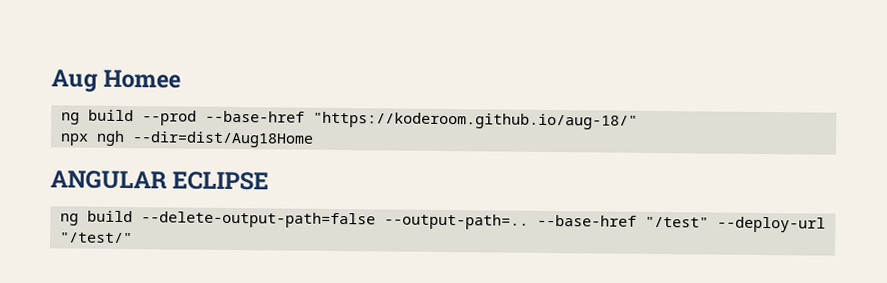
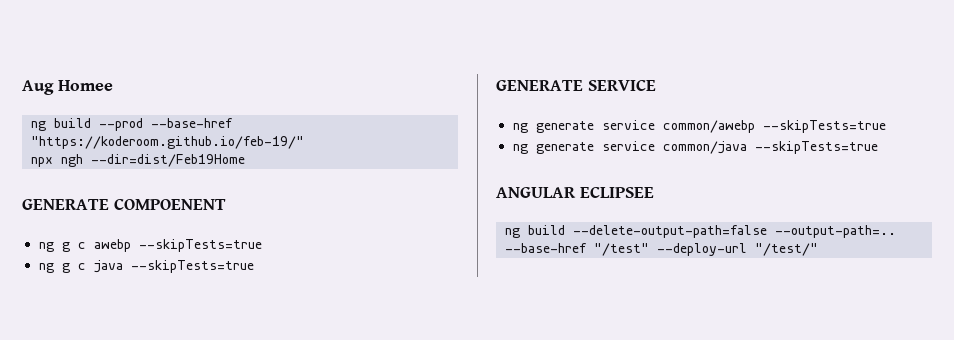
[312,111,638,130] "https://koderoom.github.io/aug-18/" -> [31,136,305,149] "https://koderoom.github.io/feb-19/"
[131,131,314,148] --dir=dist/Aug18Home -> [91,154,246,167] [22,199,226,210] [39,239,263,252] [39,260,255,273] [496,80,656,91] [513,120,887,133] [513,141,879,154] --dir=dist/Feb19Home // GENERATE COMPOENENT // ng g c awebp --skipTests=true // ng g c java --skipTests=true // GENERATE SERVICE // ng generate service common/awebp --skipTests=true // ng generate service common/java --skipTests=true
[172,171,270,191] ECLIPSE -> [580,187,654,198] ECLIPSEE

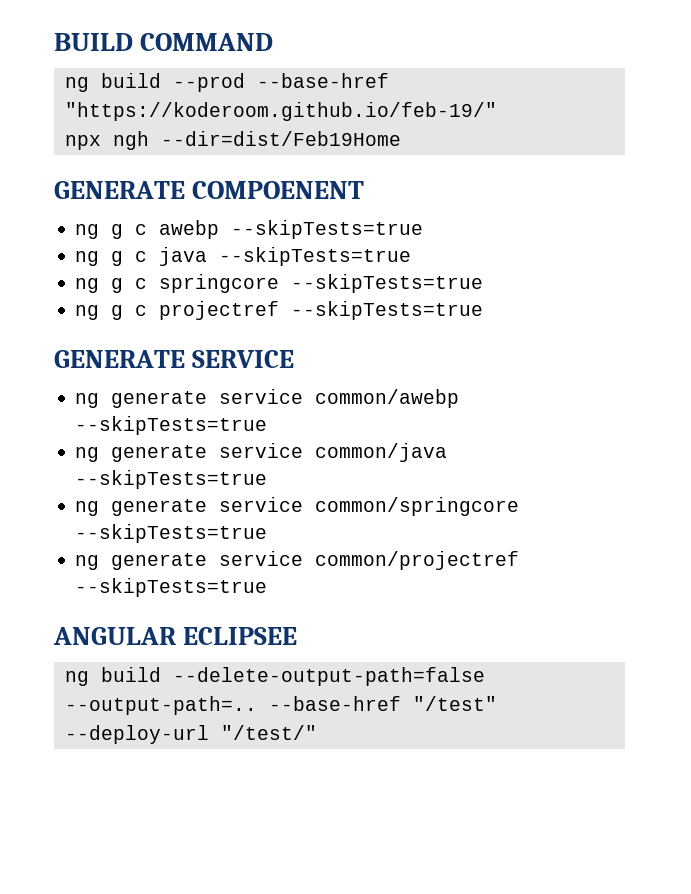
[22,80,113,95] Aug Homee -> [54,33,274,51] BUILD COMMAND
(255, 266) none -> [74,274,483,293] [74,301,483,320] // ng g c springcore --skipTests=true // ng g c projectref --skipTests=true
(879, 147) none -> [74,497,519,516] [74,524,267,543] [74,551,519,570] [74,578,267,597] // ng generate service common/springcore --skipTests=true // ng generate service common/projectref --skipTests=true

